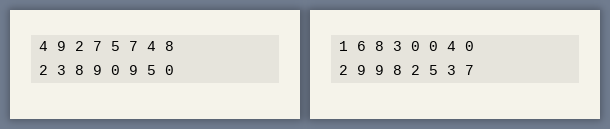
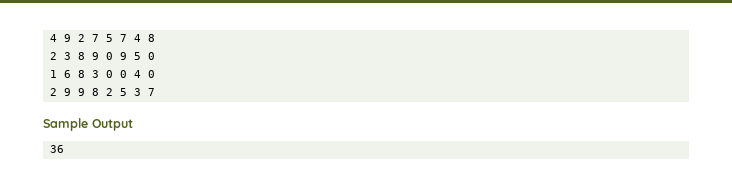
(475, 70) none -> [43,118,133,131] [49,145,64,153] // Sample Output // 36

